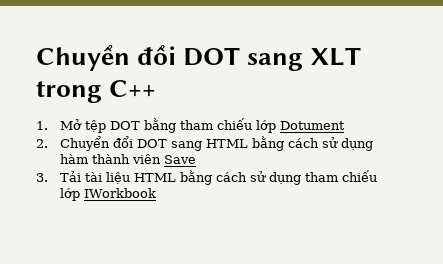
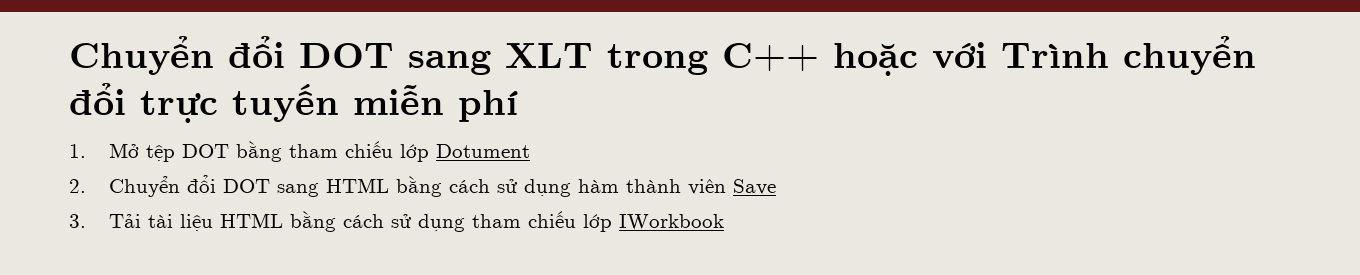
(157, 88) none -> [833,36,1256,76] [69,83,518,123] hoặc với Trình chuyển đổi trực tuyến miễn phí

